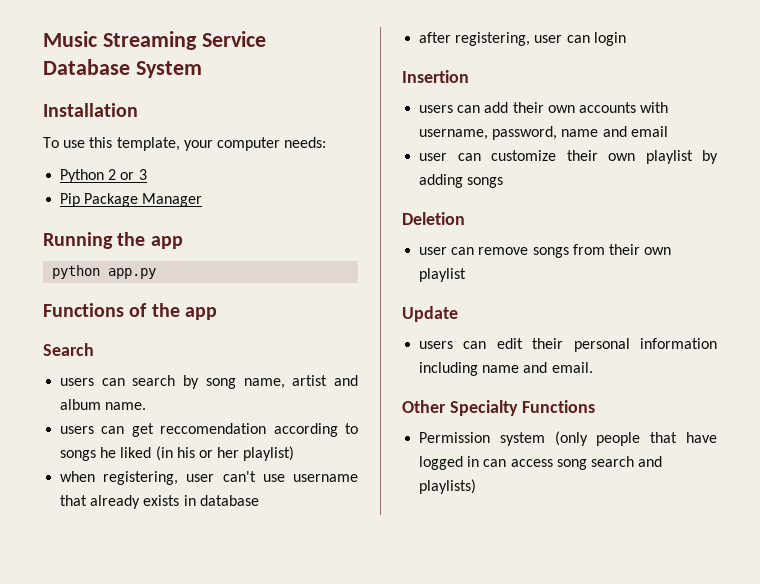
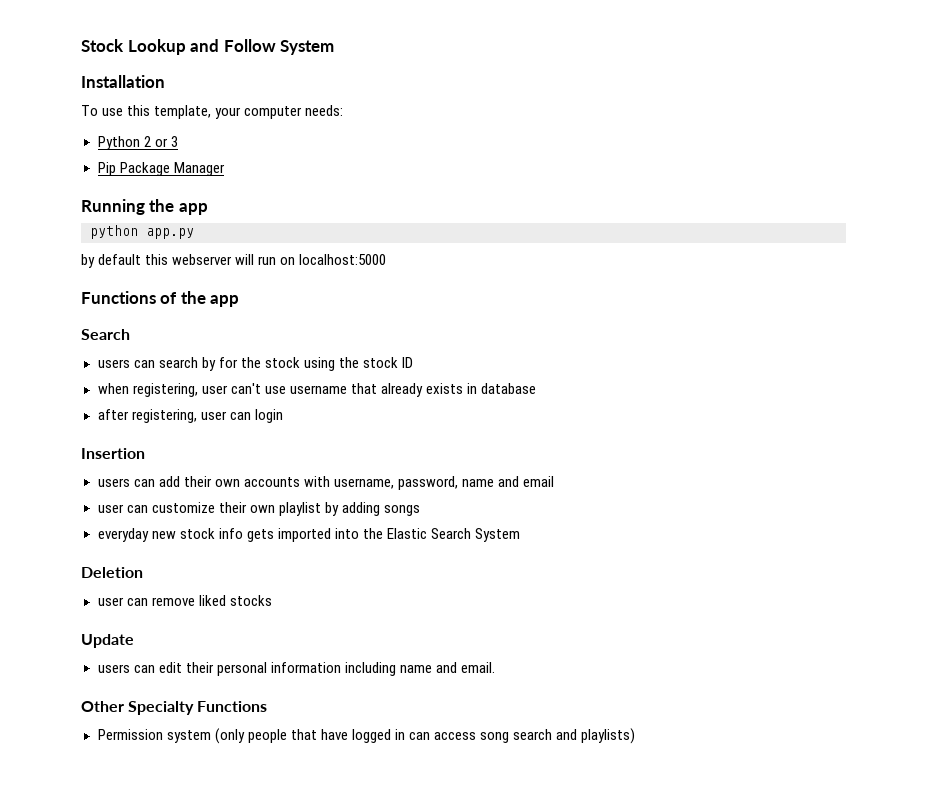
[43,31,266,50] [43,59,130,75] Music Streaming Service Database -> [81,39,276,55] Stock Lookup and Follow
(157, 273) none -> [81,254,387,268] // by default this webserver will run on localhost:5000
[205,375,358,389] [60,399,147,410] [60,423,358,437] [60,446,295,461] song name, artist and album name. // users can get reccomendation according to songs he liked (in his or her playlist) -> [218,357,414,371] for the stock using the stock ID
(504, 182) none -> [97,528,521,542] // everyday new stock info gets imported into the Elastic Search System
[532,244,672,258] [419,268,467,282] songs from their own playlist -> [198,595,272,606] liked stocks

